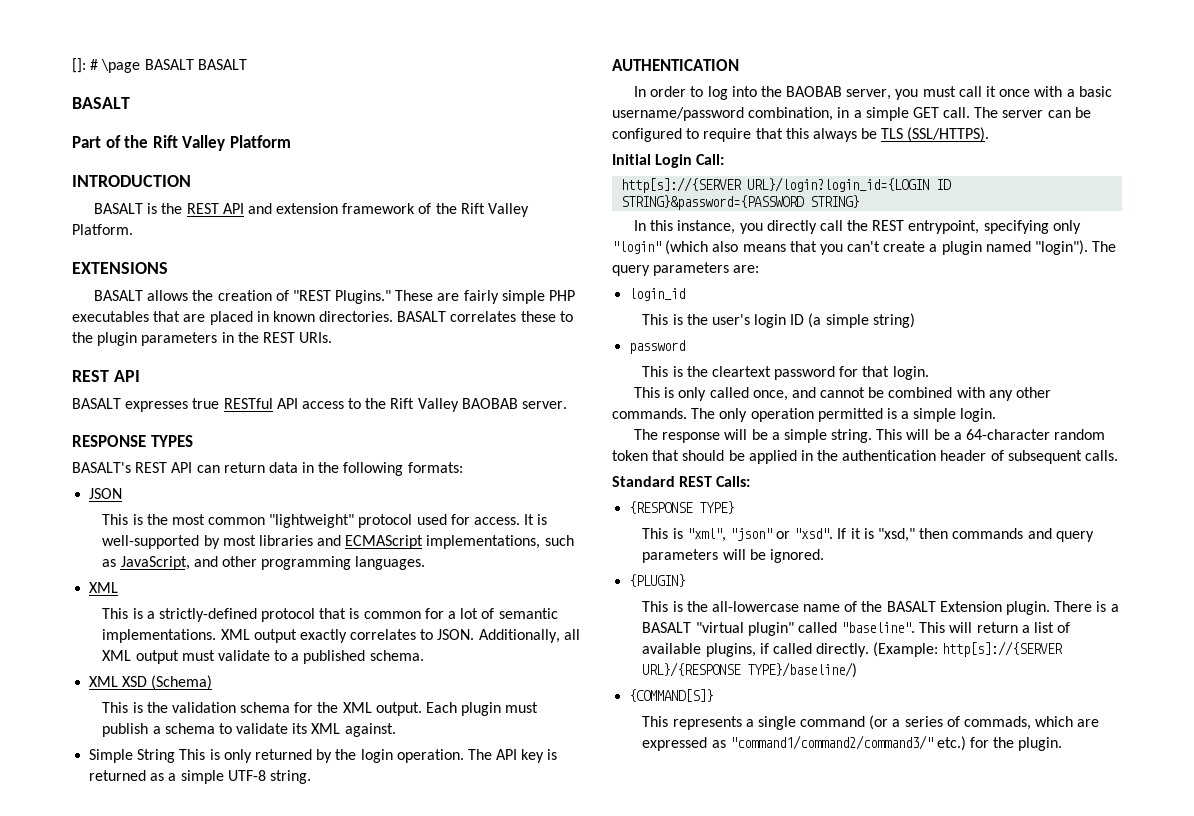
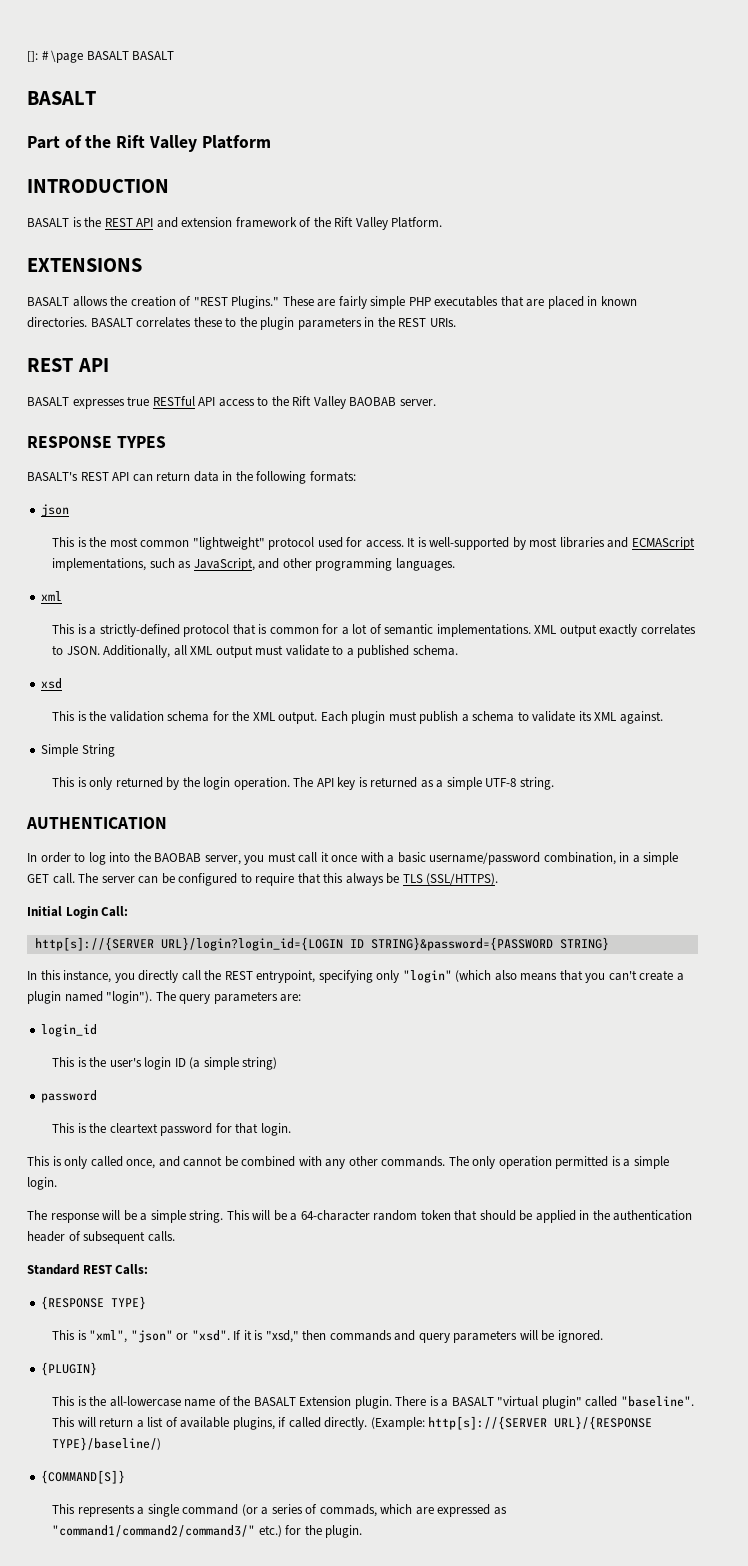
[89,488,123,499] JSON -> [41,504,70,517] json
[89,582,119,593] XML -> [41,591,63,601] xml
[89,675,213,690] XML XSD (Schema) -> [41,678,63,689] xsd
(176, 756) none -> (115, 750) //

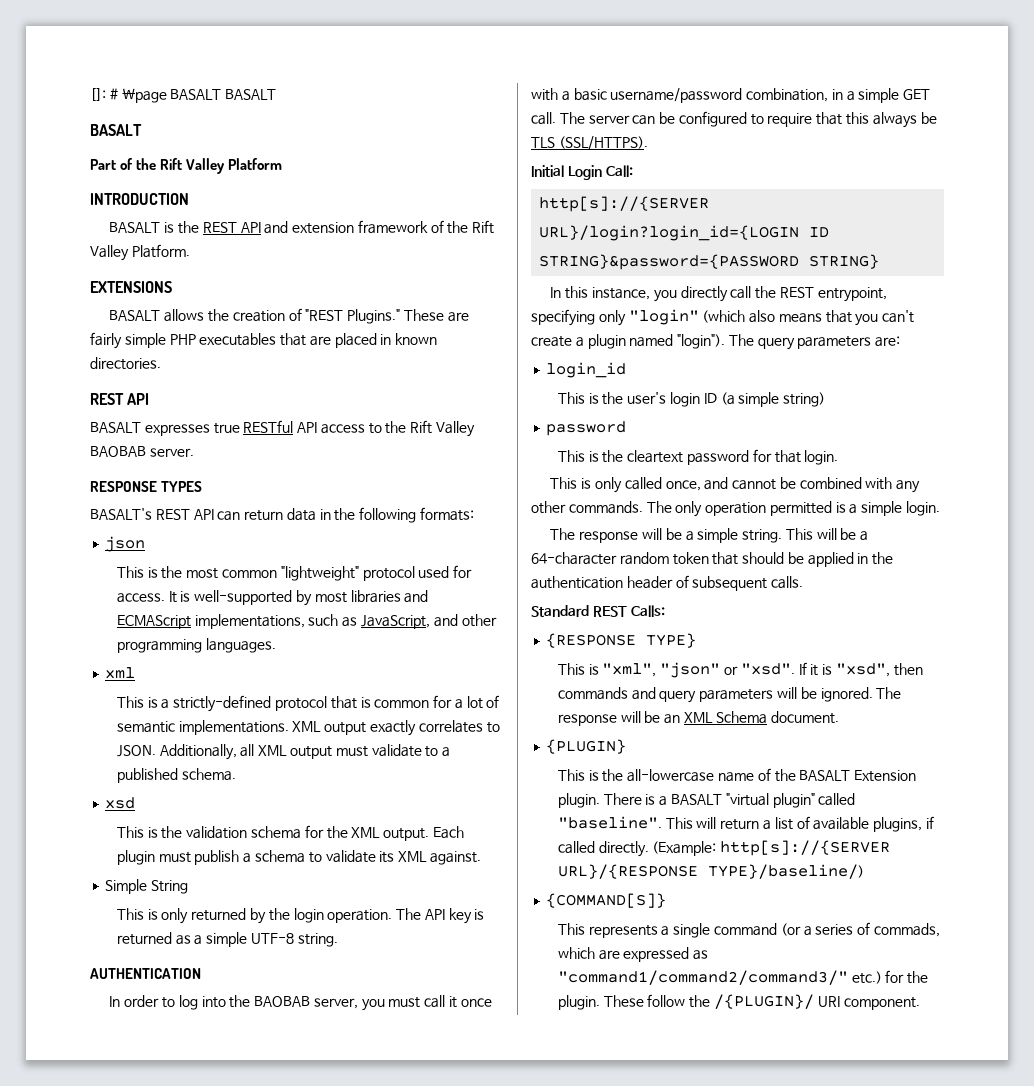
[90,317,456,330] BASALT correlates these to the plugin parameters in the REST URIs. -> (161, 363) none
[265,1330,299,1343] "xsd," -> [835,663,890,677] "xsd",
(603, 1336) none -> [876,687,902,699] [557,711,839,726] The response will be an XML Schema document.
(363, 1531) none -> [603,994,920,1010] These follow the /{PLUGIN}/ URI component.

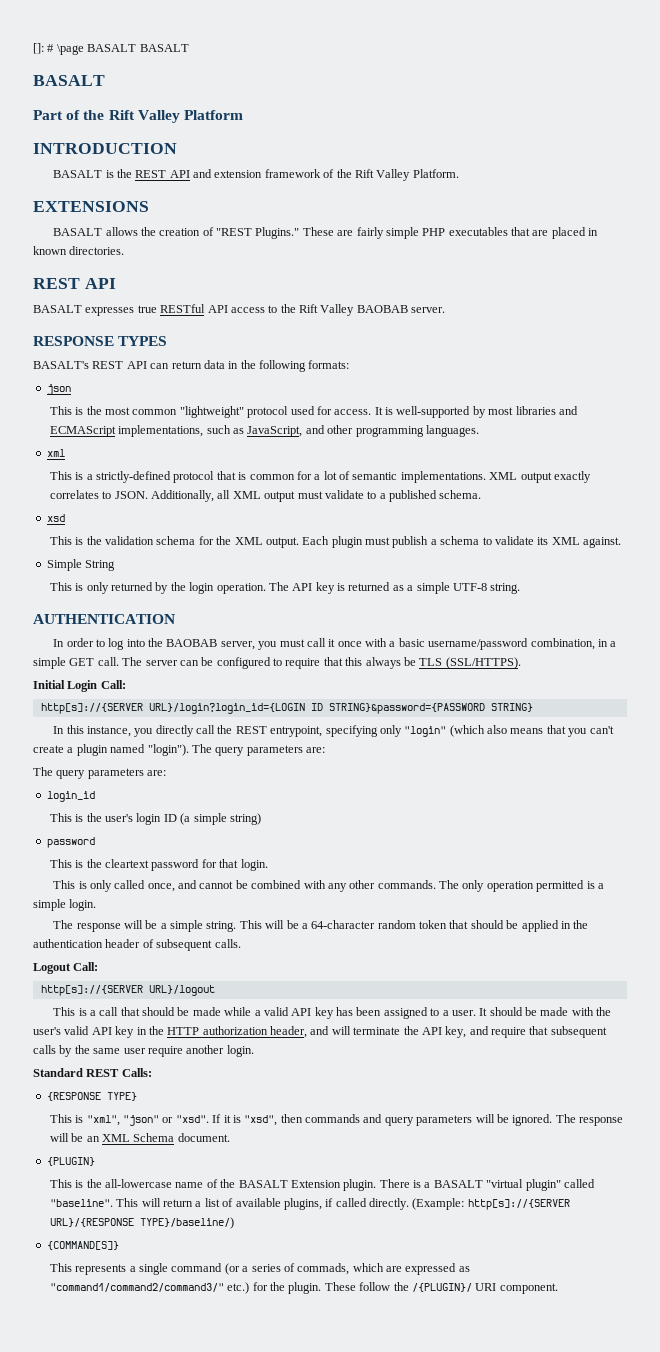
(901, 341) none -> [33,767,167,779] // The query parameters are:
(804, 582) none -> [33,962,99,974] [40,985,215,996] [53,1007,612,1019] [33,1026,607,1038] [33,1045,254,1057] // Logout Call: // http[s]://{SERVER URL}/logout // This is a call that should be made while a valid API key has been assigned to a user. It should be made with the user's valid API key in the HTTP authorization header, and will terminate the API key, and require that subsequent calls by the same user require another login.

